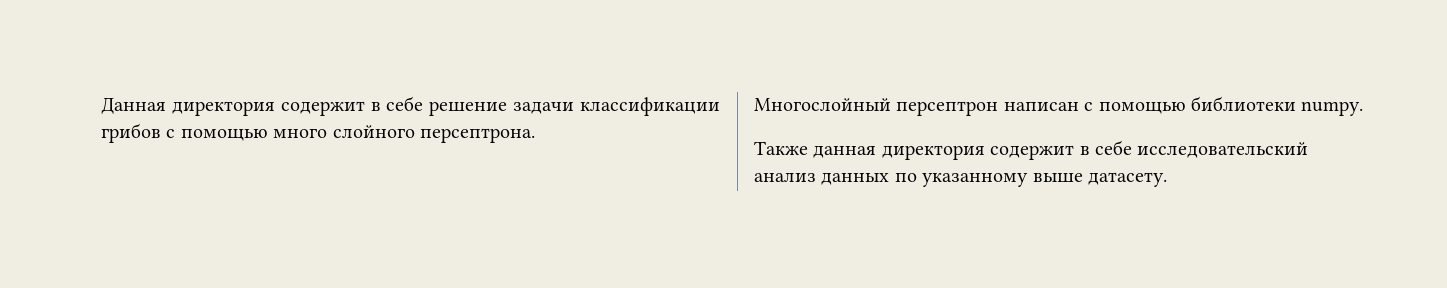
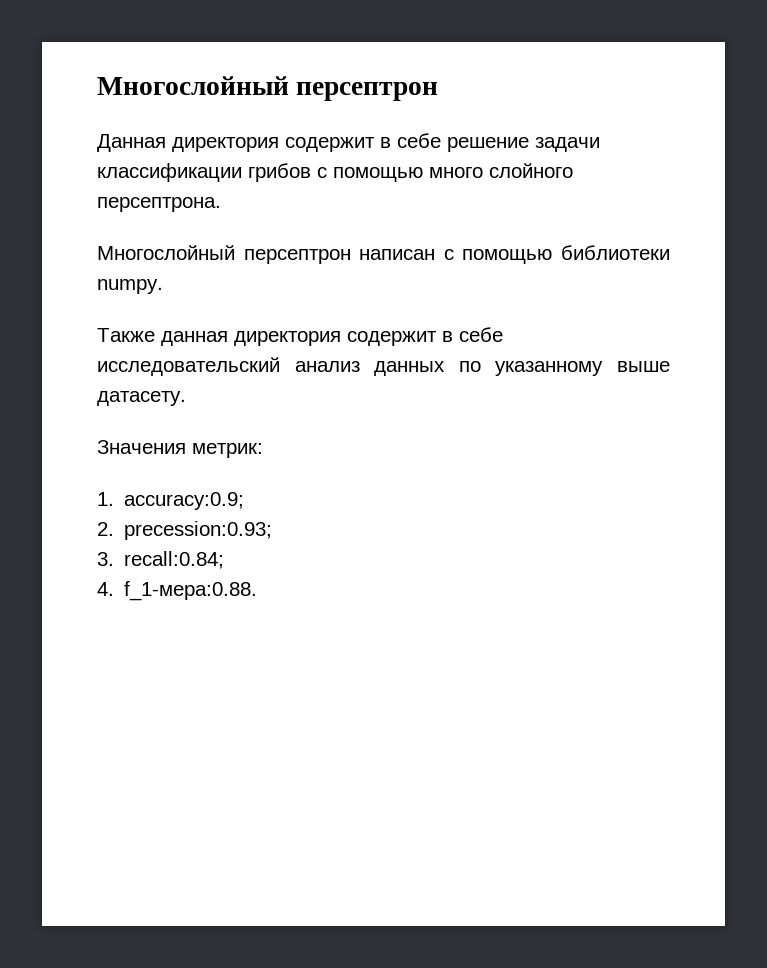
(101, 105) none -> [97,76,439,101] Многослойный персептрон //
(1167, 179) none -> [97,440,263,458] [97,492,245,510] [97,521,273,540] [97,551,225,569] [97,581,258,601] // Значения метрик: // 1. accuracy:0.9; // 2. precession:0.93; // 3. recall:0.84; // 4. f_1-мера:0.88.

